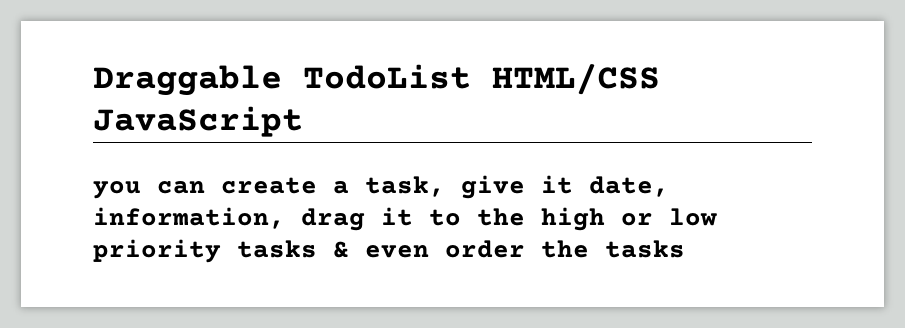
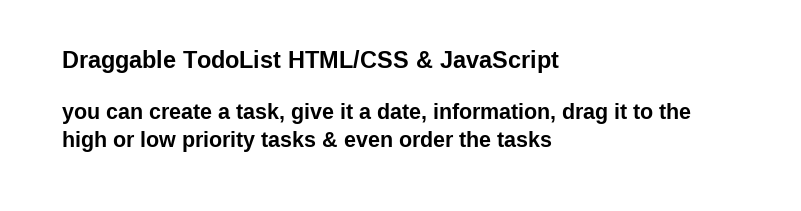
(660, 79) none -> [416,51,433,68] &
(573, 184) none -> [359,107,372,119] a

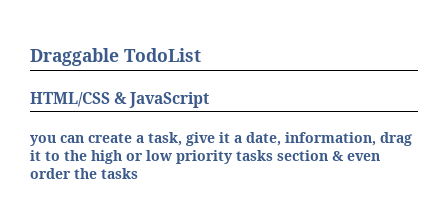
(281, 59) none -> (201, 55) //
(316, 139) none -> [277,150,328,161] section

